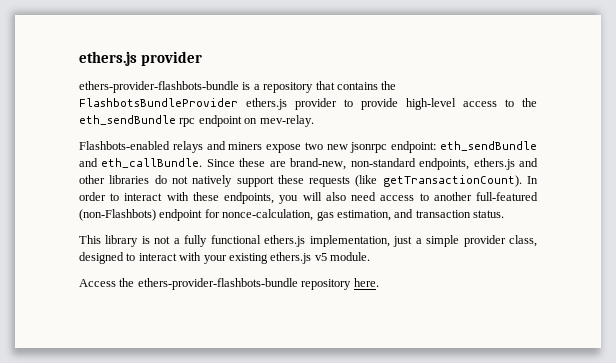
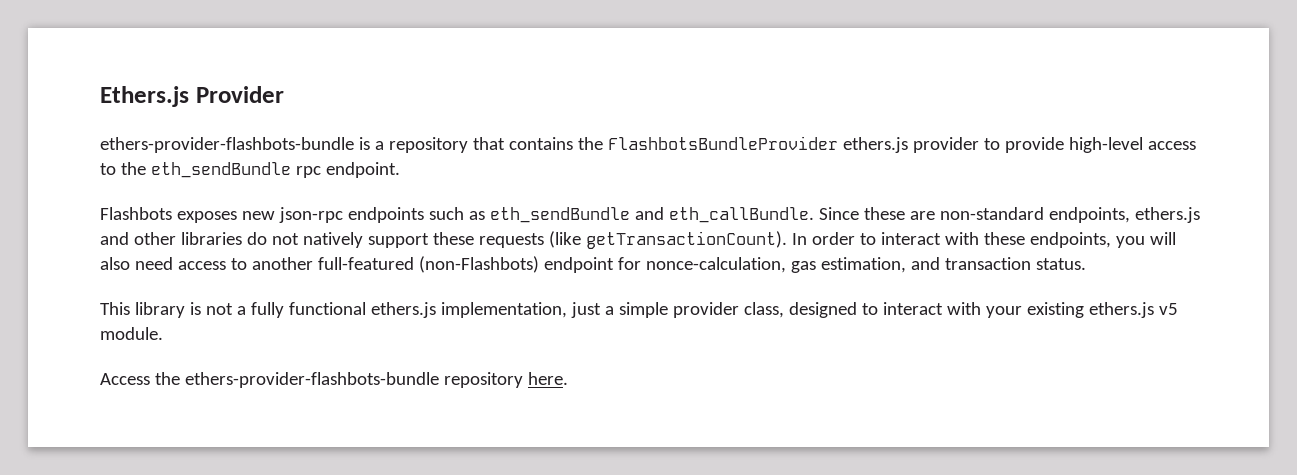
[79,51,202,66] ethers.js provider -> [100,86,284,107] Ethers.js Provider
[198,115,314,127] [79,141,437,153] endpoint on mev-relay. // Flashbots-enabled relays and miners expose two new jsonrpc endpoint: -> [325,162,400,178] [100,207,485,223] endpoint. // Flashbots exposes new json-rpc endpoints such as
[290,158,347,170] brand-new, -> (935, 215) none

